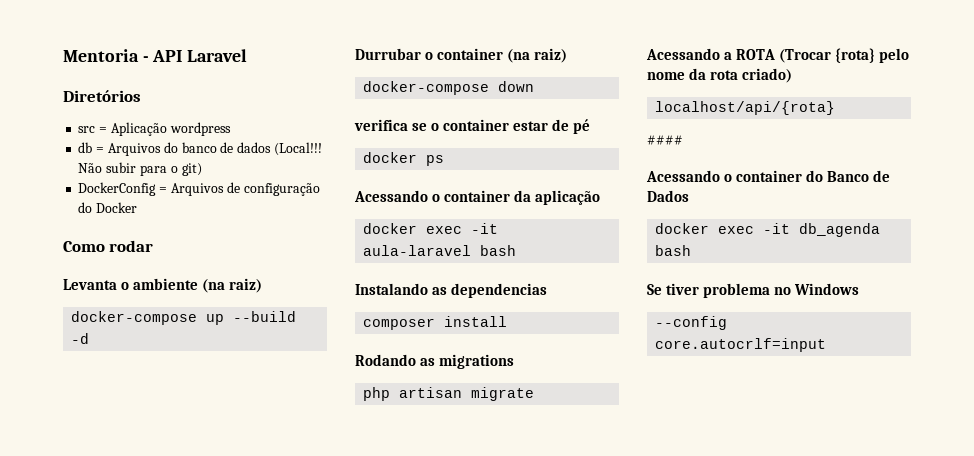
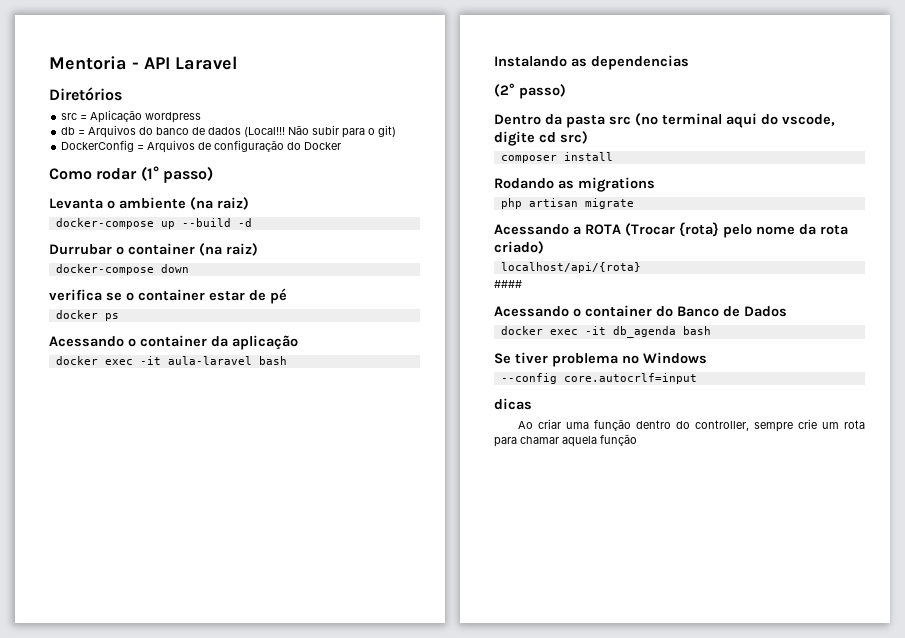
(154, 246) none -> [140,166,213,183] (1° passo)
(548, 290) none -> [494,83,566,99] [494,113,835,128] [494,131,588,146] // (2° passo) // Dentro da pasta src (no terminal aqui do vscode, digite cd src)
(827, 345) none -> [494,398,532,410] [517,419,865,432] [494,434,637,447] // dicas // Ao criar uma função dentro do controller, sempre crie um rota para chamar aquela função

